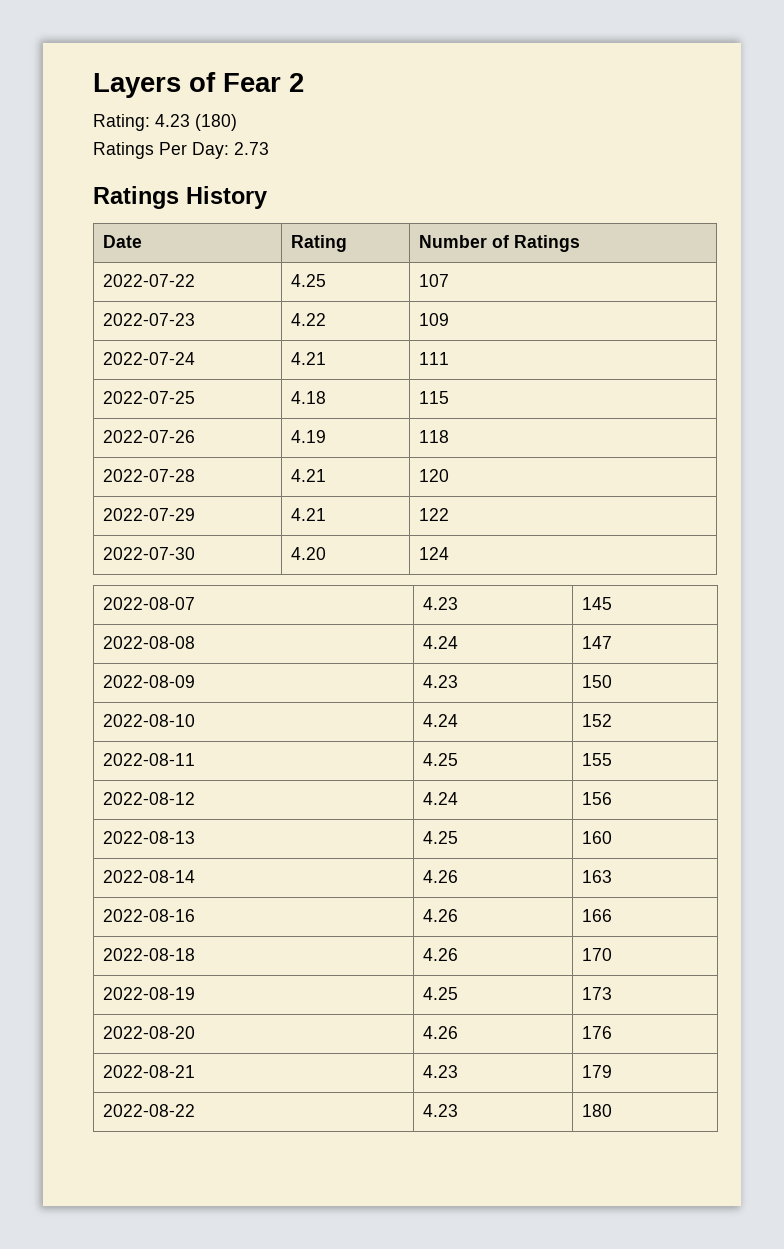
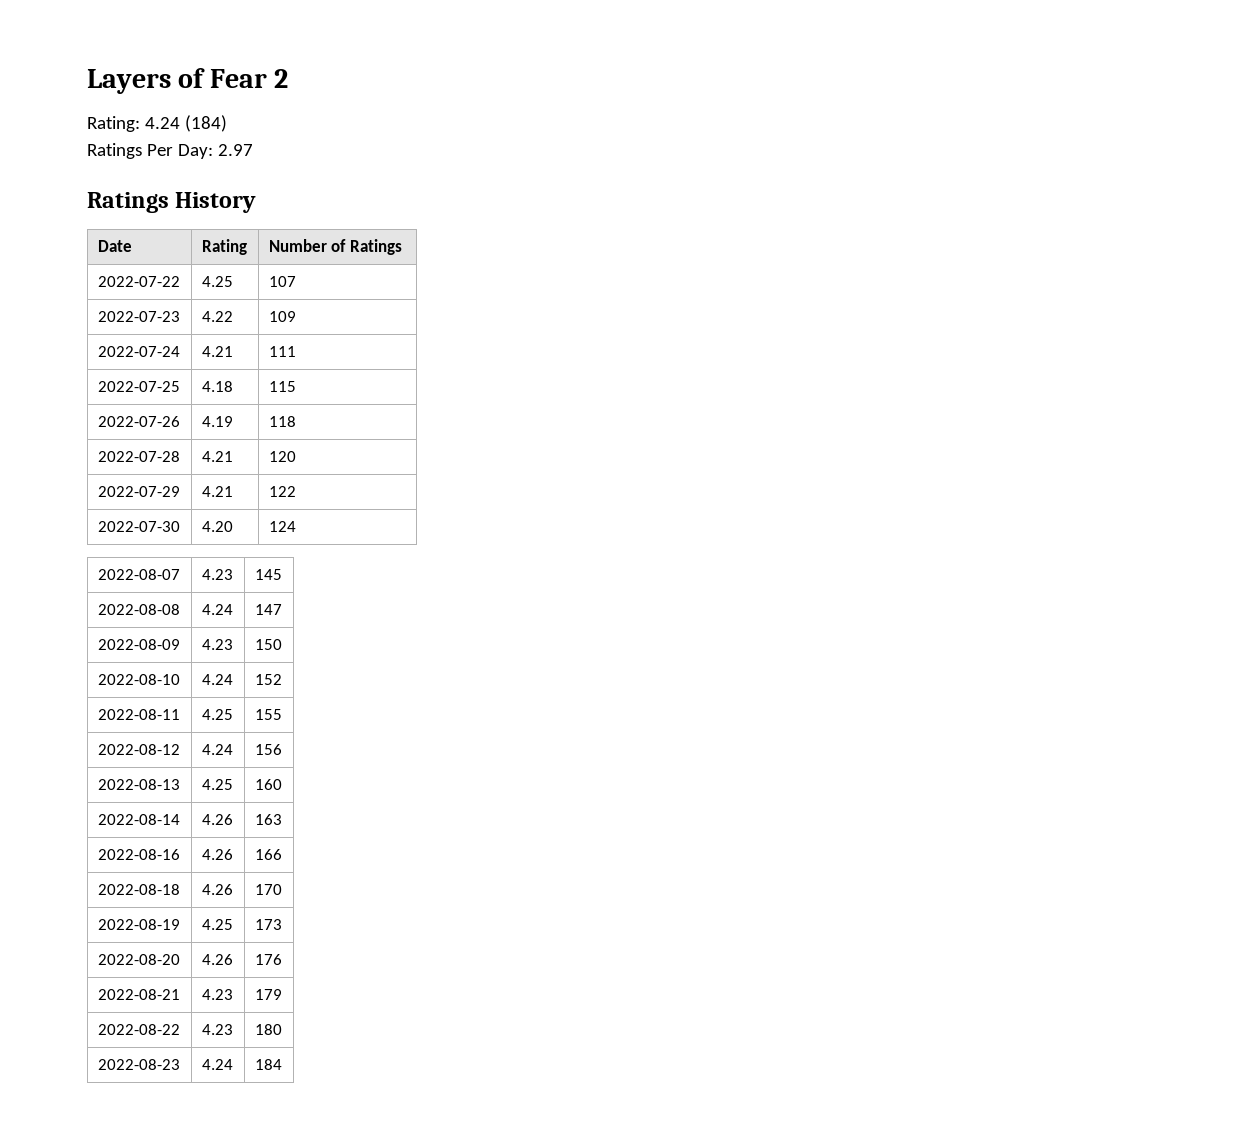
[155,114,237,131] 4.23 (180) -> [144,115,227,132] 4.24 (184)
[234,142,269,155] 2.73 -> [217,144,253,156] 2.97
(612, 1110) none -> [97,1059,180,1070] [201,1059,233,1070] [254,1059,282,1070] // 2022-08-23 | 4.24 | 184

